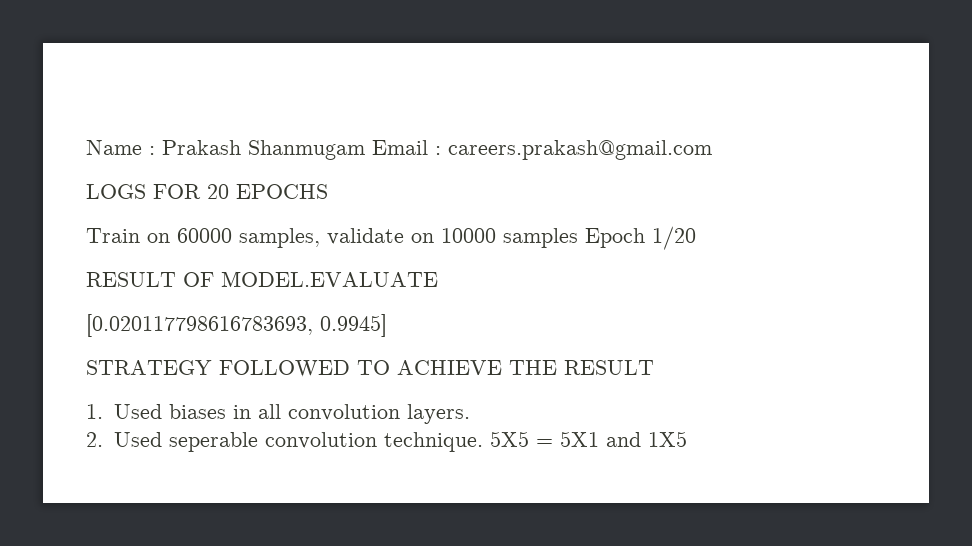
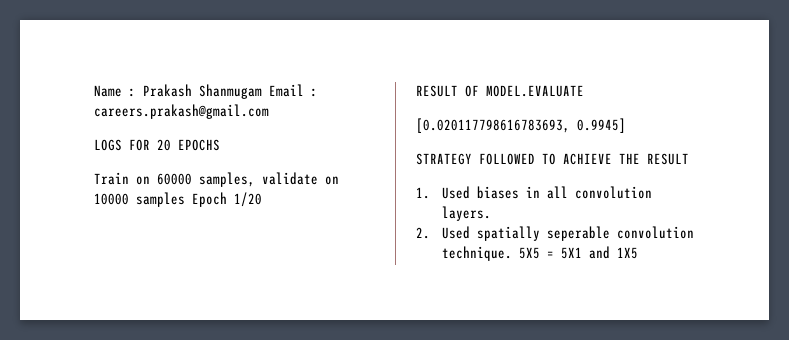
(162, 439) none -> [476,226,540,241] spatially

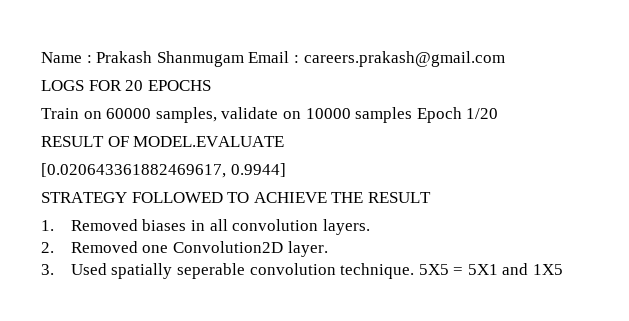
[416,118,626,133] [0.020117798616783693, 0.9945] -> [41,163,286,178] [0.020643361882469617, 0.9944]
[441,186,470,199] Used -> [70,219,138,231] Removed
(430, 233) none -> [70,241,328,257] [41,264,54,275] Removed one Convolution2D layer. // 3.

